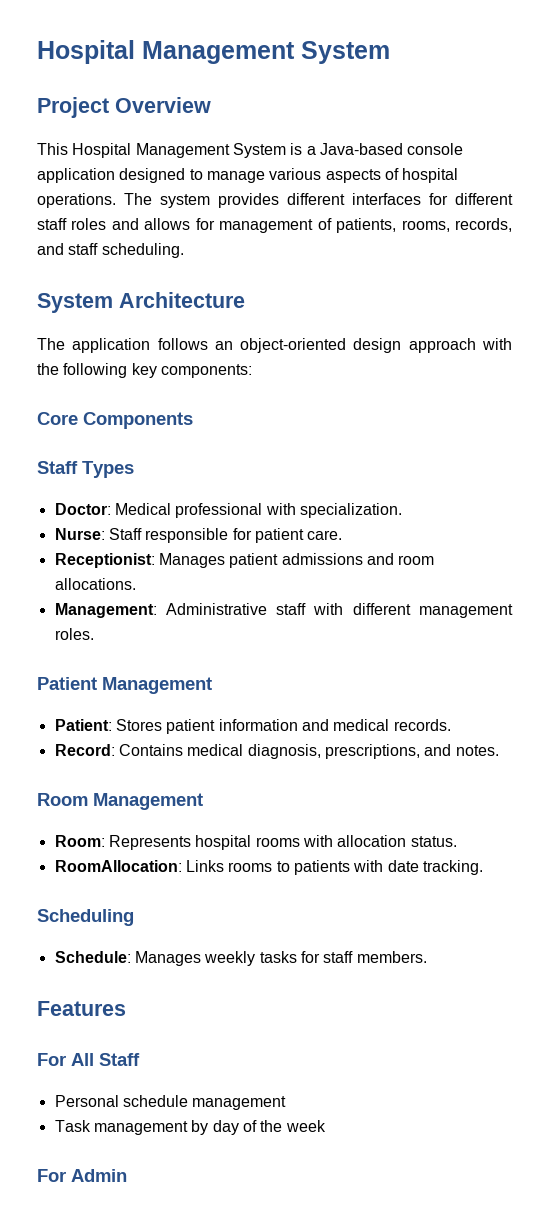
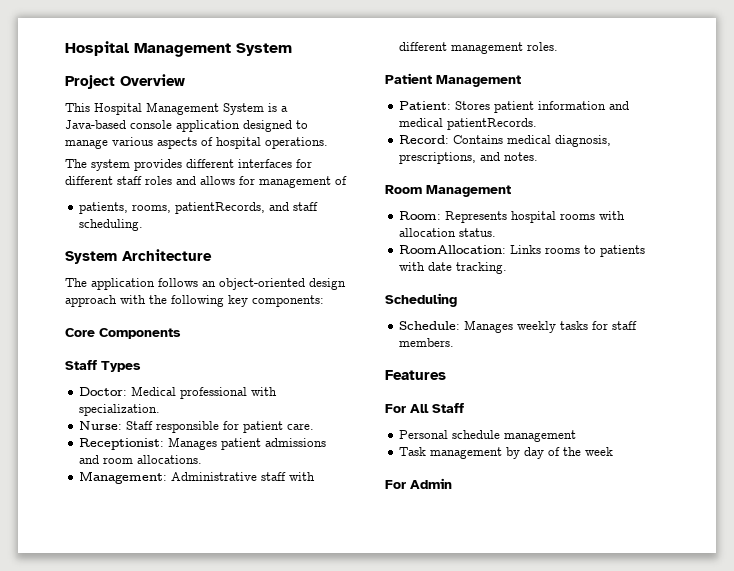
(116, 200) none -> (328, 143) //
(332, 224) none -> (347, 180) //
[455,218,512,232] records, -> [175,202,266,214] patientRecords,
[393,719,451,731] records. -> [447,118,538,130] patientRecords.

